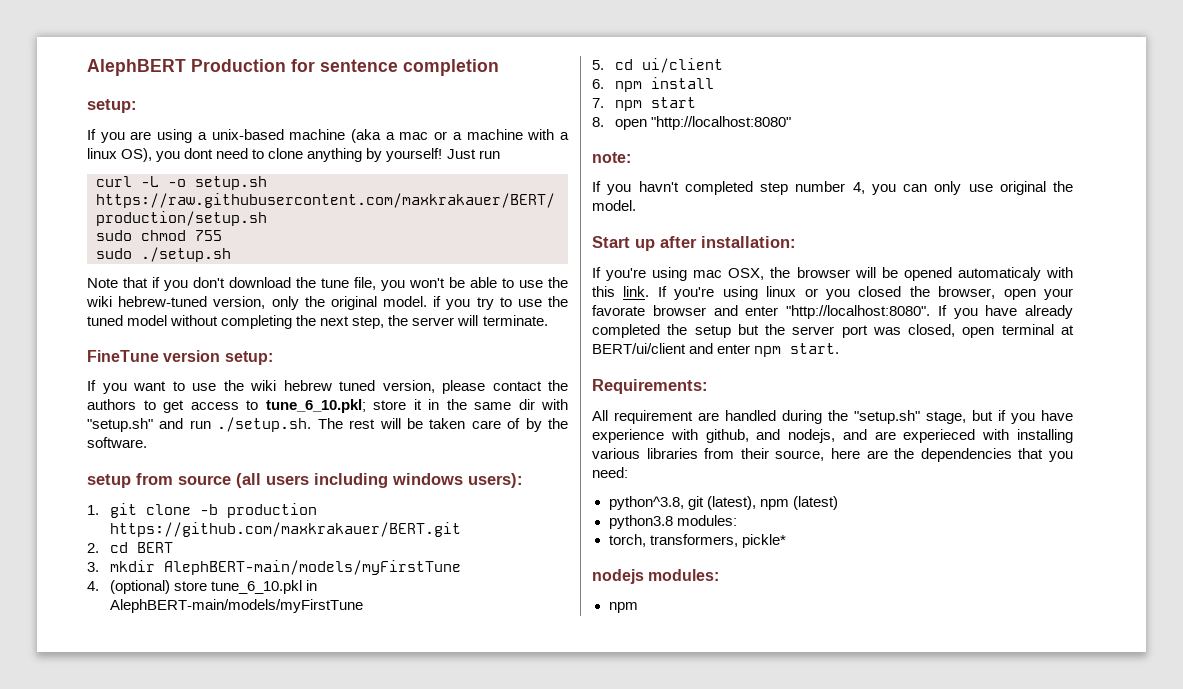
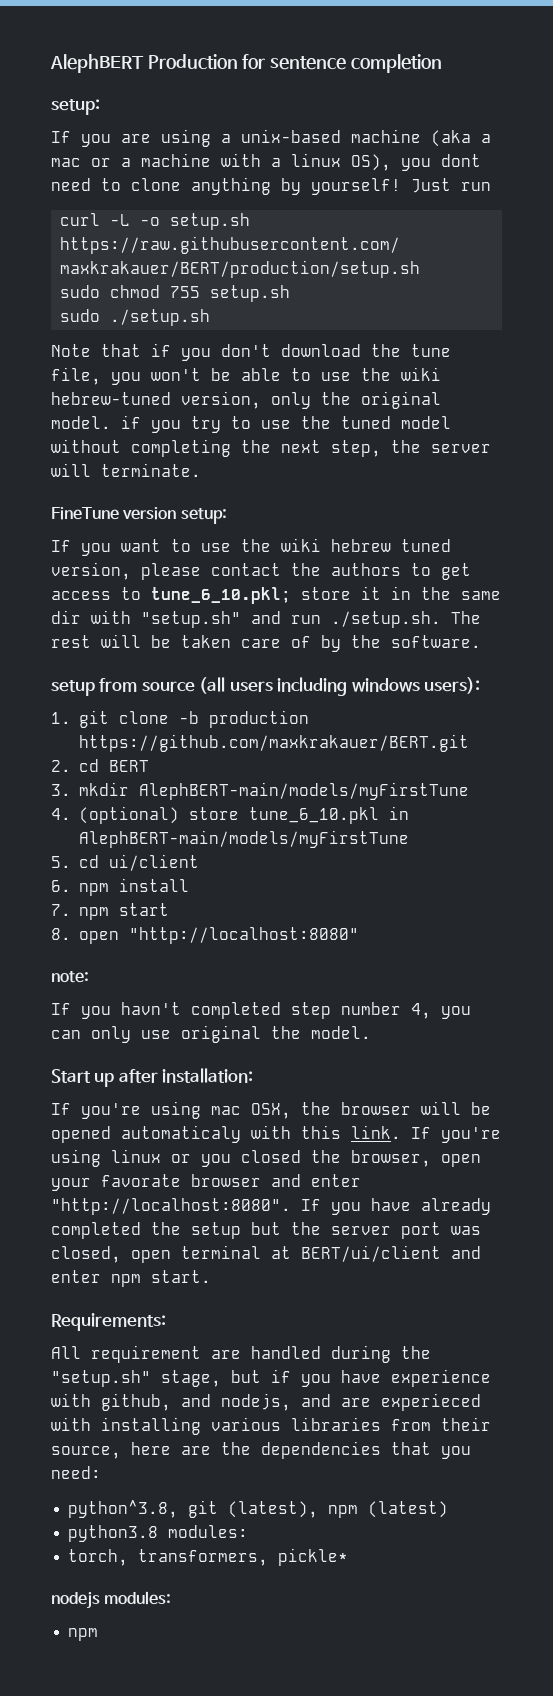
(222, 235) none -> [210,285,291,302] setup.sh

